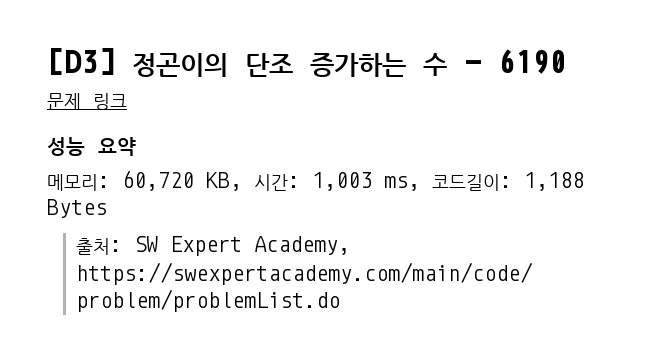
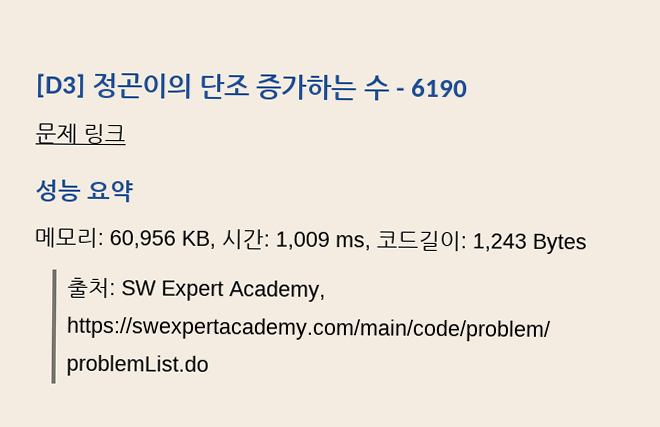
[122,170,194,191] 60,720 -> [109,230,176,249] 60,956
[312,172,372,191] 1,003 -> [275,231,330,250] 1,009
[524,172,584,191] 1,188 -> [472,233,527,252] 1,243

